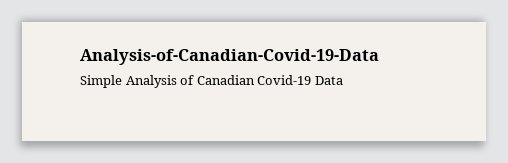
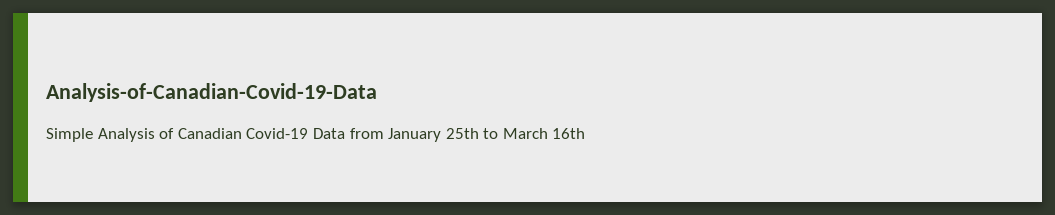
(343, 80) none -> [349,128,586,142] from January 25th to March 16th

